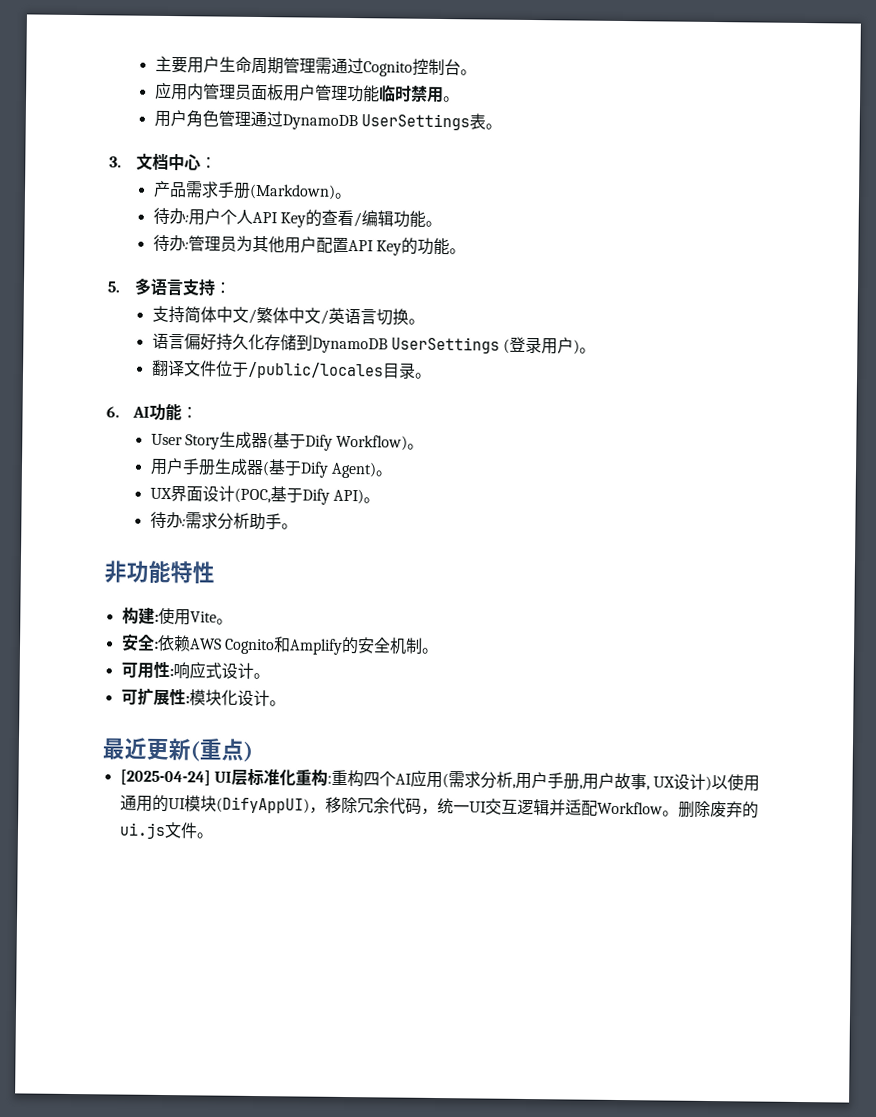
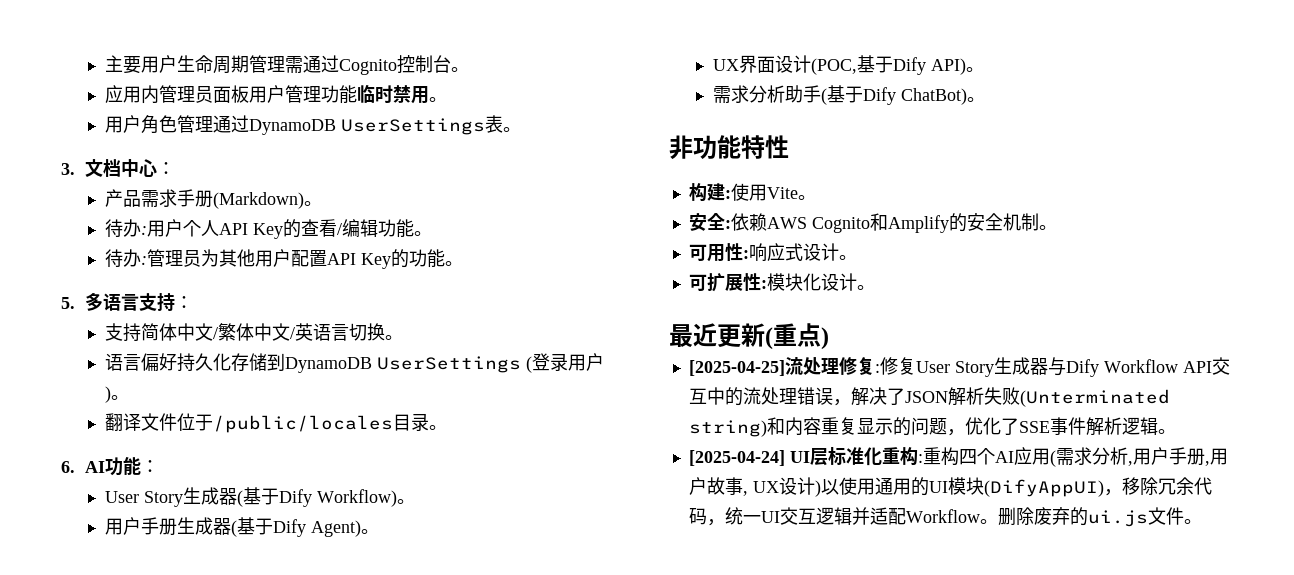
[149,511,186,530] 待办: -> (984, 69) none
(282, 522) none -> [820,85,967,105] (基于Dify ChatBot)
(253, 751) none -> [688,357,1230,377] [688,387,1170,407] [688,417,1176,437] // [2025-04-25]流处理修复:修复User Story生成器与Dify Workflow API交互中的流处理错误，解决了JSON解析失败(Unterminated string)和内容重复显示的问题，优化了SSE事件解析逻辑。

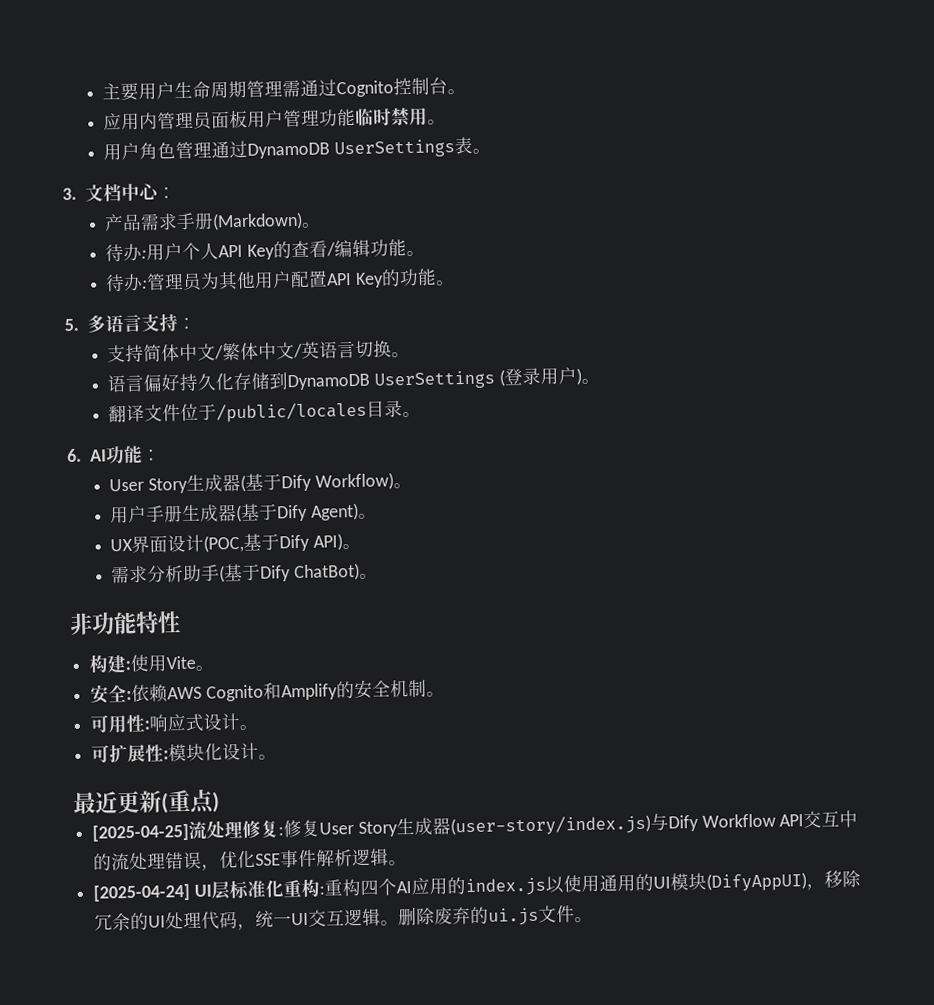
(1048, 366) none -> [449,814,651,837] (user-story/index.js)
[850,387,1170,407] [688,417,1019,437] 解决了JSON解析失败(Unterminated string)和内容重复显示的问题，优化了 -> [219,850,257,869] 优化
[1049,447,1228,467] [688,477,821,497] (需求分析,用户手册,用户故事, UX设计) -> [446,877,546,897] 的index.js
(1194, 486) none -> [130,911,203,930] 的UI处理
[851,507,980,525] 并适配Workflow -> (382, 917) none

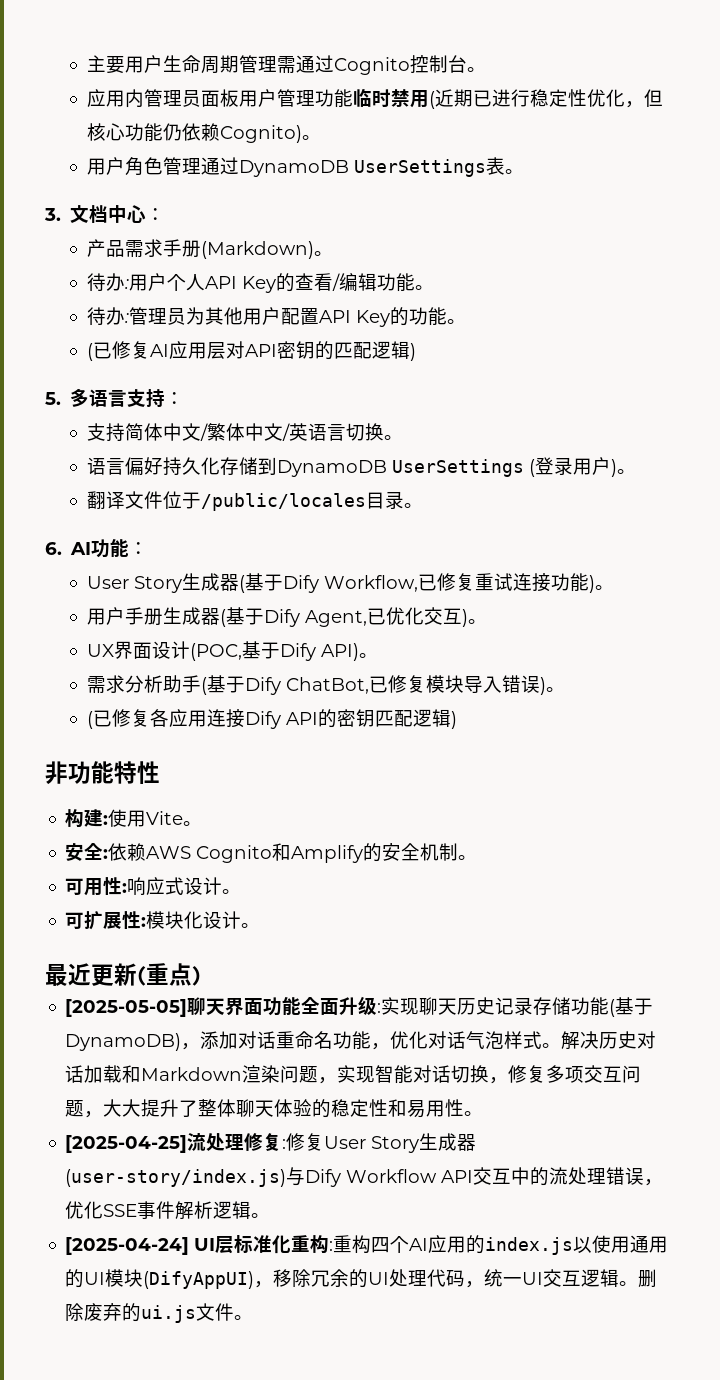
(429, 116) none -> [429,89,664,109] [87,123,303,143] (近期已进行稳定性优化，但核心功能仍依赖Cognito)
(455, 283) none -> [87,341,417,361] // (已修复AI应用层对API密钥的匹配逻辑)
[314,472,394,491] Workflow) -> [324,573,596,593] Workflow,已修复重试连接功能)
[309,502,359,521] Agent) -> [305,607,469,627] Agent,已优化交互)
[293,562,378,582] ChatBot)。 -> [286,675,566,695] [87,709,458,729] ChatBot,已修复模块导入错误)。 // (已修复各应用连接Dify API的密钥匹配逻辑)
(220, 802) none -> [65,996,654,1017] [65,1031,657,1051] [65,1065,642,1084] [65,1099,484,1118] // [2025-05-05]聊天界面功能全面升级:实现聊天历史记录存储功能(基于DynamoDB)，添加对话重命名功能，优化对话气泡样式。解决历史对话加载和Markdown渲染问题，实现智能对话切换，修复多项交互问题，大大提升了整体聊天体验的稳定性和易用性。

